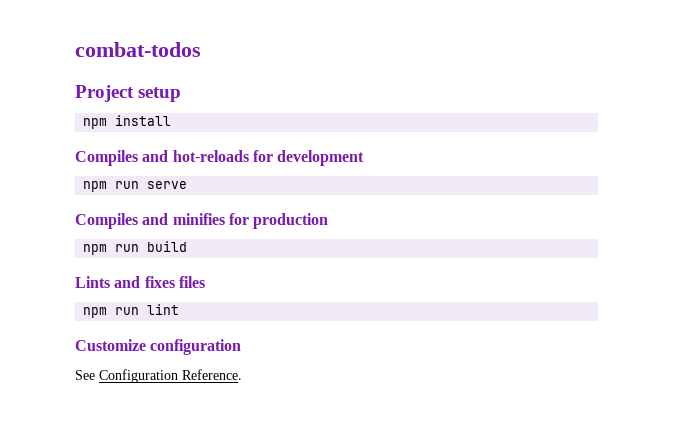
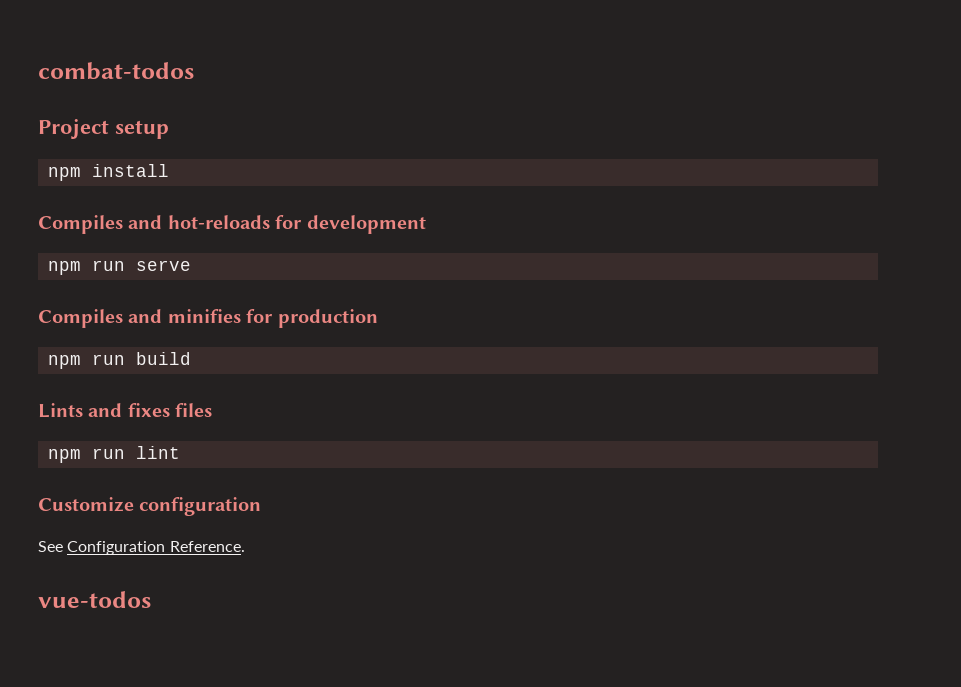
(242, 374) none -> [38,591,151,608] // vue-todos

